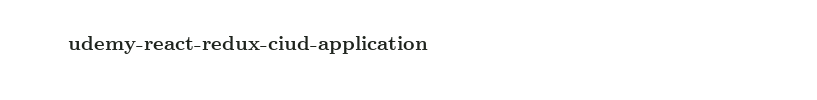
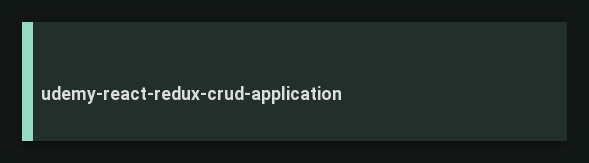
[68,36,428,54] udemy-react-redux-ciud-application -> [41,86,342,104] udemy-react-redux-crud-application

